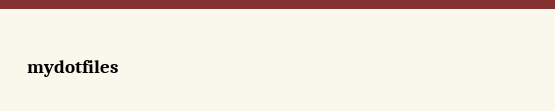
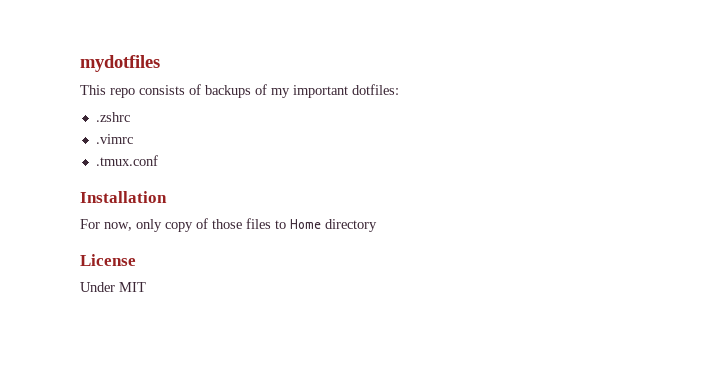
(118, 68) none -> [80,84,399,98] [95,112,130,122] [95,134,133,144] [95,155,158,166] [80,191,167,203] [80,218,377,232] [80,254,136,266] [80,282,146,292] // This repo consists of backups of my important dotfiles: // .zshrc // .vimrc // .tmux.conf // Installation // For now, only copy of those files to Home directory // License // Under MIT

